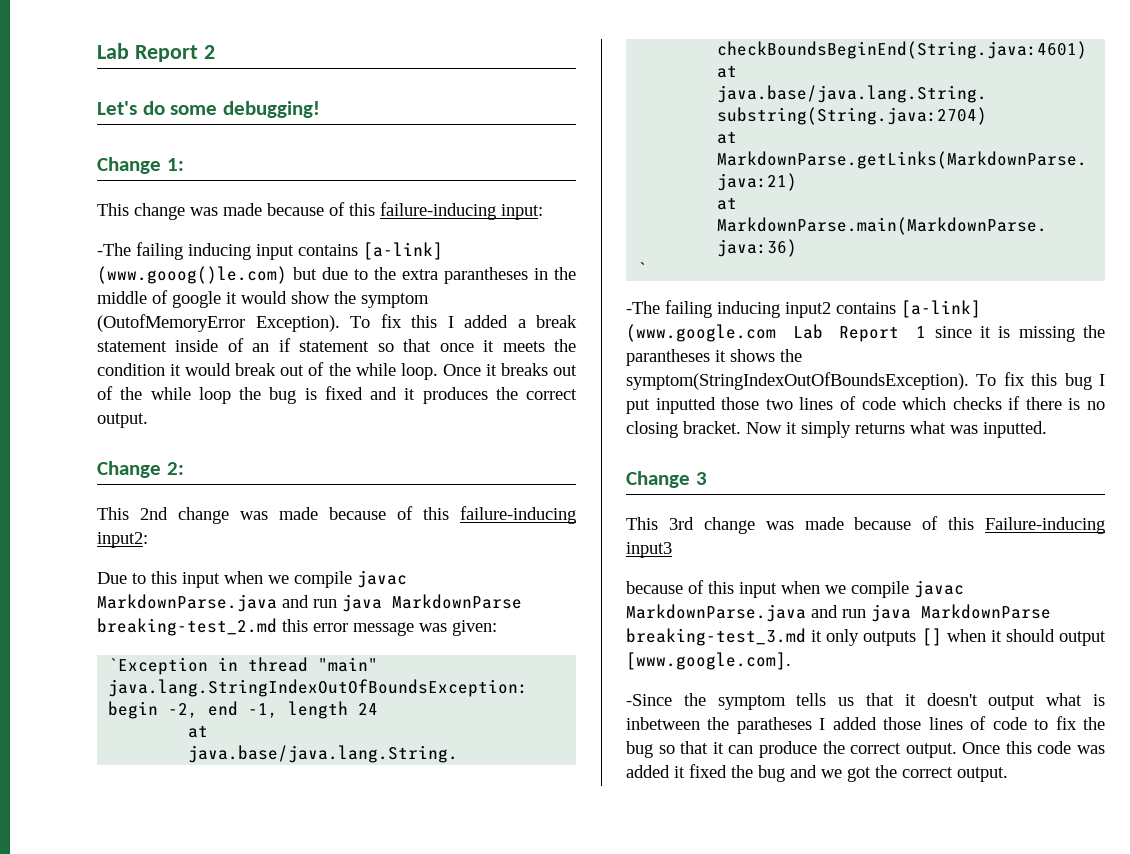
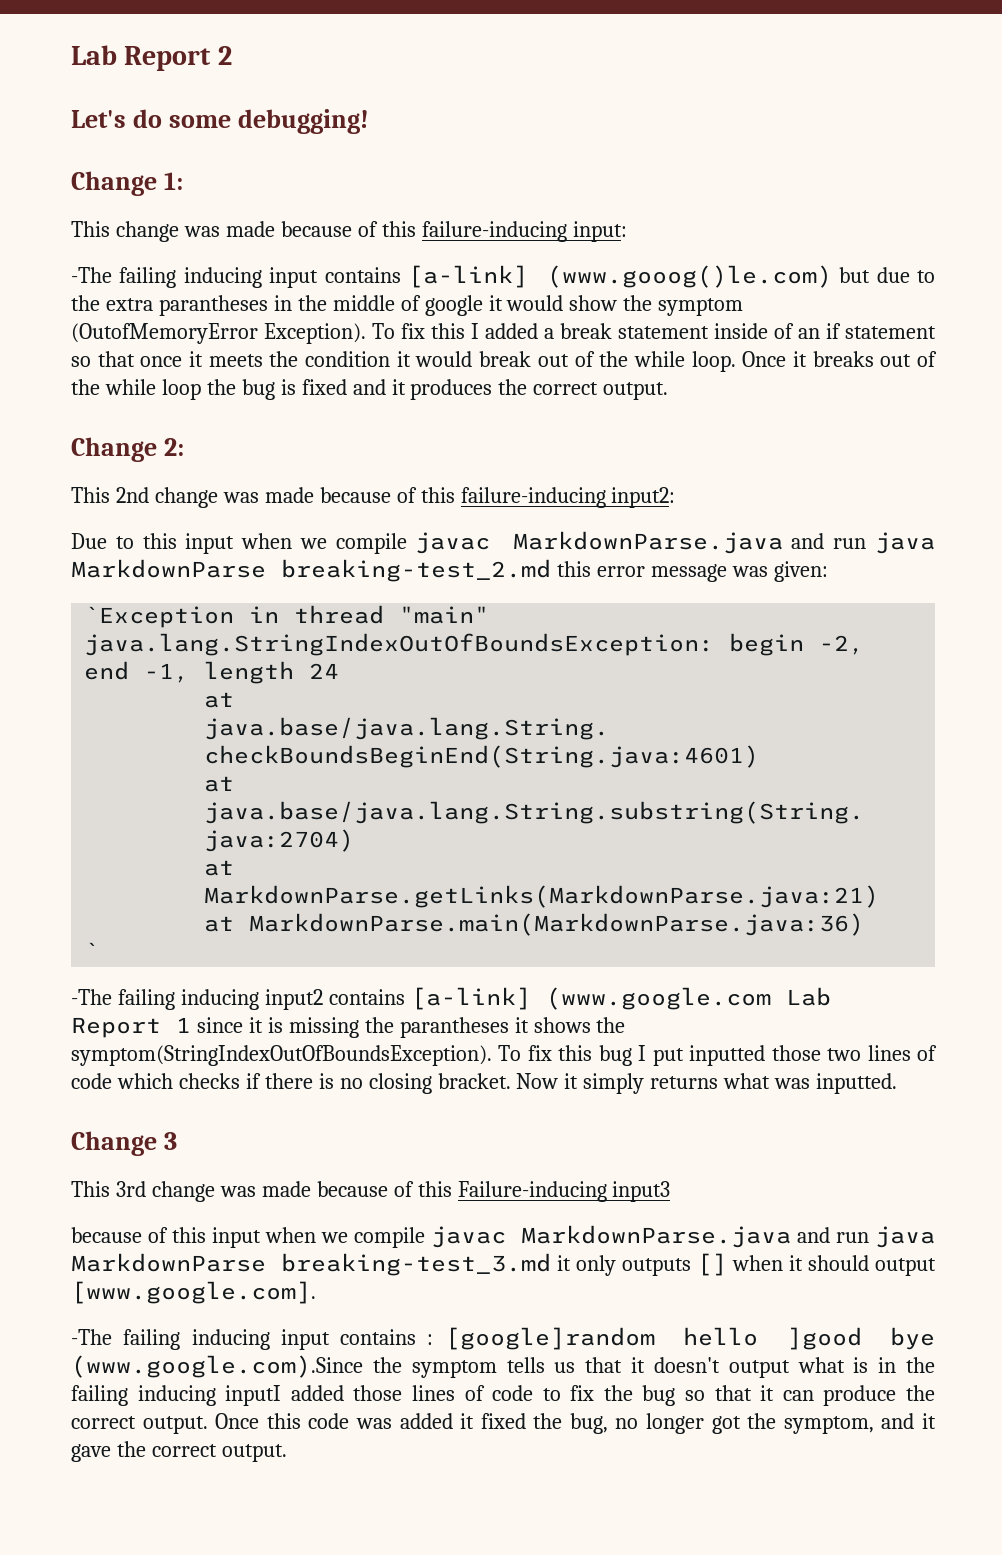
[626,694,672,706] -Since -> [71,1327,936,1350] [71,1355,363,1378] -The failing inducing input contains : [google]random hello ]good bye (www.google.com).Since
[626,717,826,734] inbetween the paratheses I -> [878,1357,936,1373] [71,1385,282,1406] in the failing inducing inputI
[758,765,871,782] bug and we got -> [569,1413,937,1434] [71,1444,111,1462] bug, no longer got the symptom, and it gave

